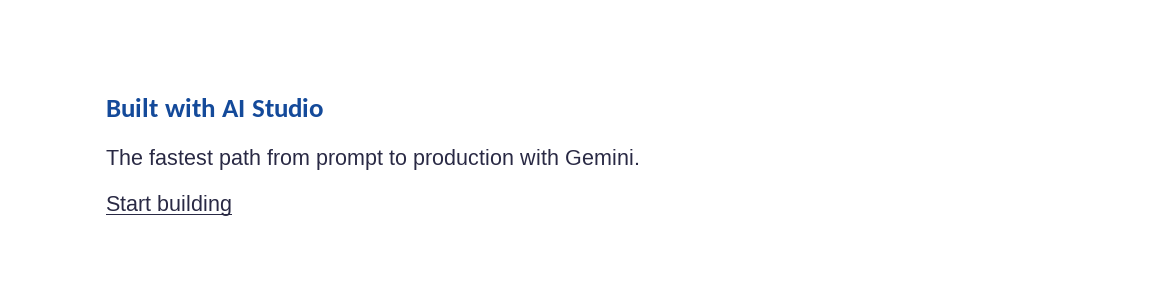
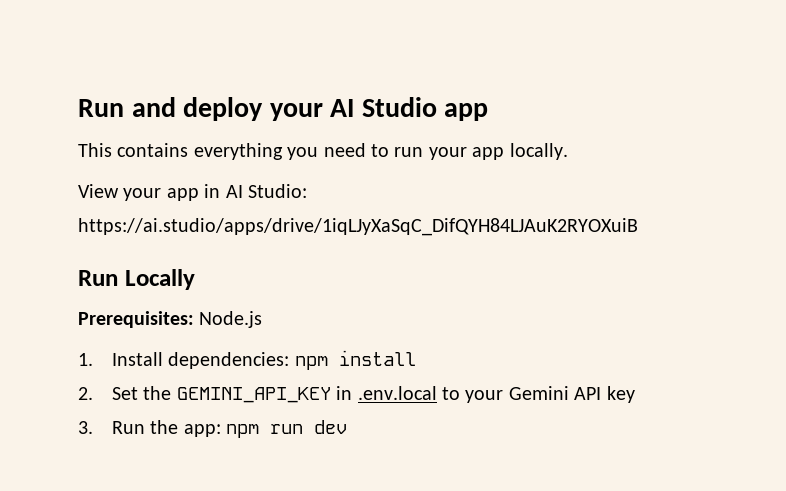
[106,98,325,117] [106,149,640,170] [106,195,232,216] Built with AI Studio // The fastest path from prompt to production with Gemini. // Start building -> [78,97,489,121] [78,143,568,160] [78,184,307,201] [78,218,638,236] [78,269,195,290] [78,311,263,328] [78,350,416,370] [78,386,635,403] [78,420,348,438] Run and deploy your AI Studio app // This contains everything you need to run your app locally. // View your app in AI Studio: https://ai.studio/apps/drive/1iqLJyXaSqC_DifQYH84LJAuK2RYOXuiB // Run Locally // Prerequisites: Node.js // 1. Install dependencies: npm install // 2. Set the GEMINI_API_KEY in .env.local to your Gemini API key // 3. Run the app: npm run dev

